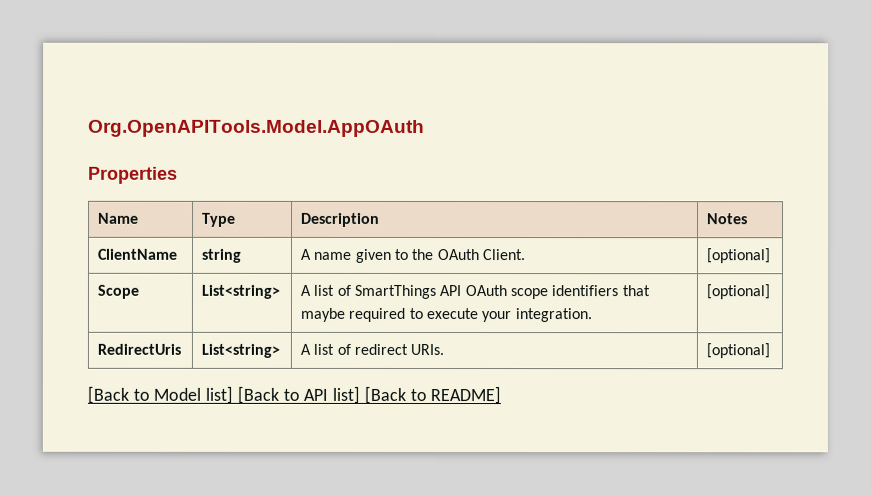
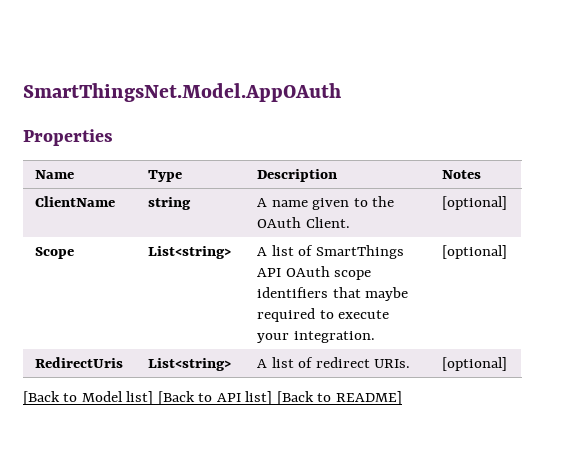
[88,119,425,137] Org.OpenAPITools.Model.AppOAuth -> [23,83,341,102] SmartThingsNet.Model.AppOAuth

